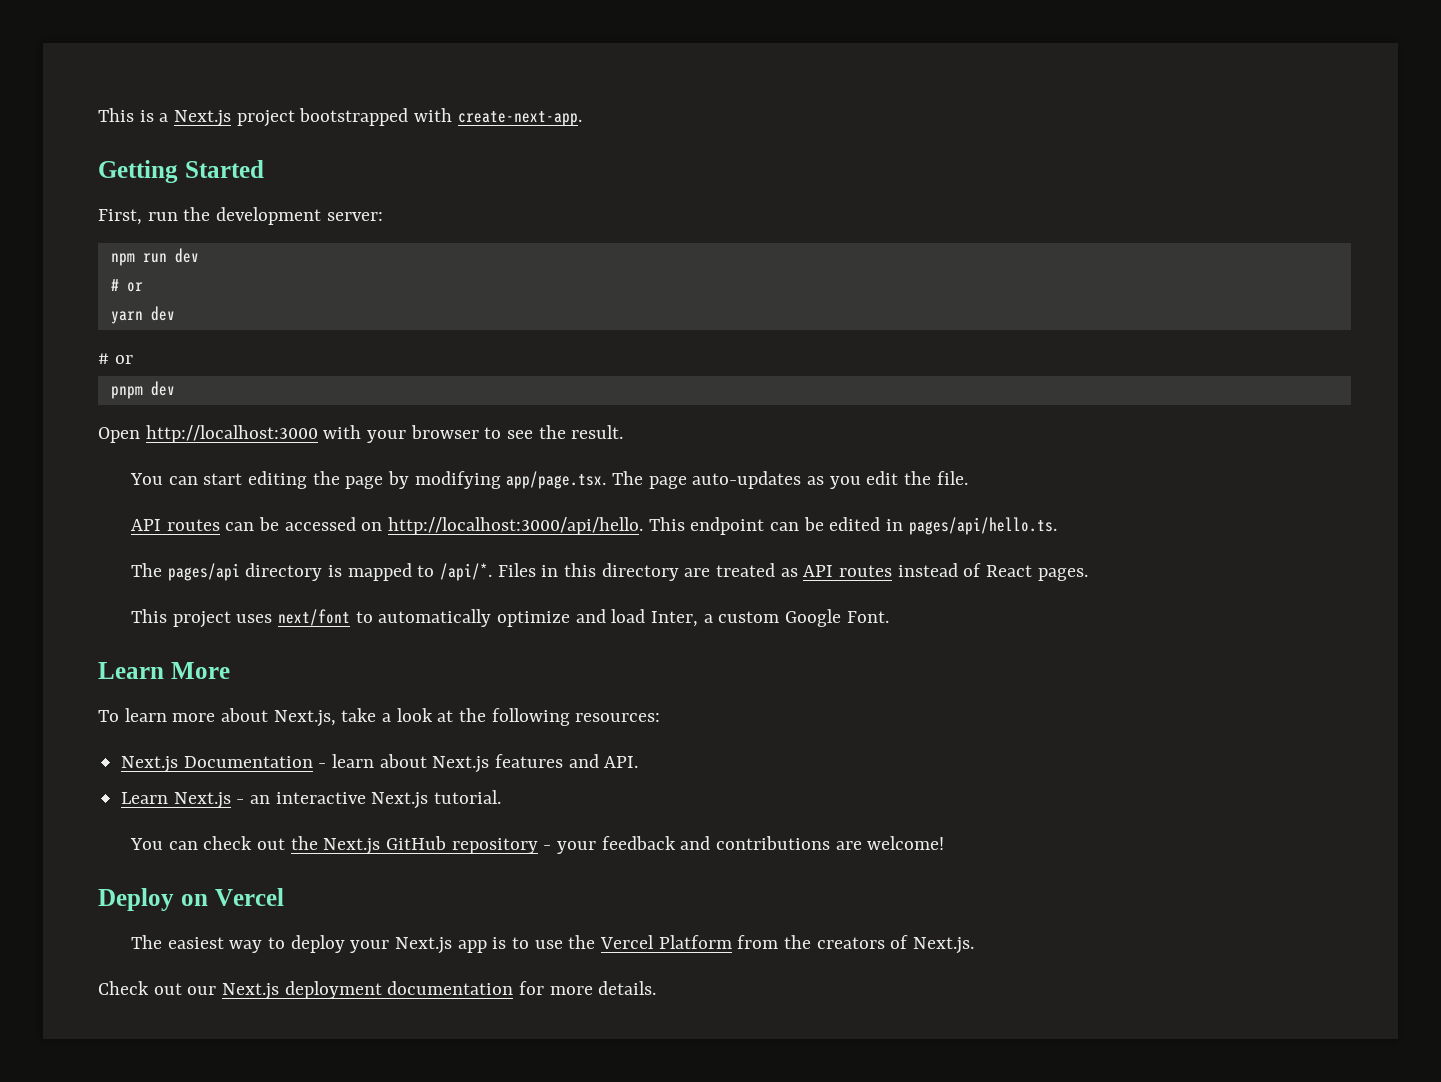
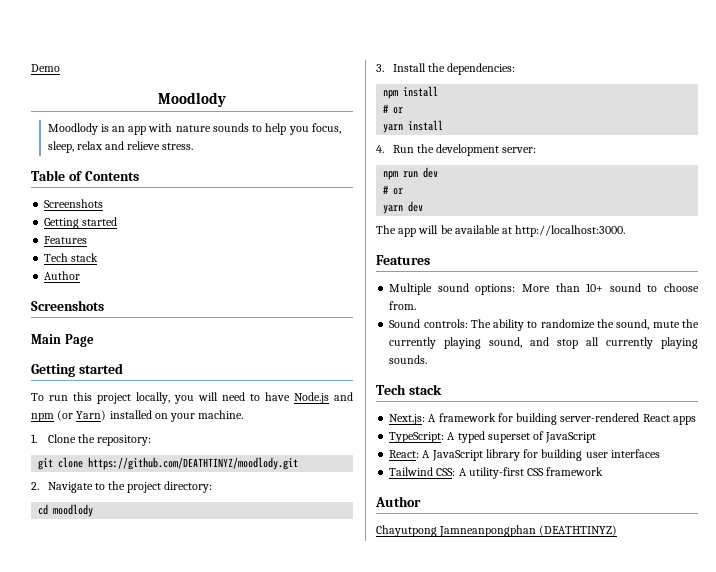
[98,108,582,127] [98,160,264,183] [98,209,178,225] This is a Next.js project bootstrapped with create-next-app. // Getting Started // First, run -> [31,64,60,72] [158,92,226,107] [47,123,341,135] [47,141,194,153] [31,170,139,181] [44,199,104,208] [44,217,118,229] [44,236,88,244] [44,253,99,262] [44,271,81,280] [31,300,104,311] [31,334,94,347] [31,363,123,377] [31,392,353,404] [31,410,244,422] [31,434,152,446] [38,457,299,470] [31,481,213,493] [38,504,94,517] [376,63,516,75] [383,86,439,99] [383,104,404,114] [383,120,444,133] [376,145,414,153] Demo // Moodlody // Moodlody is an app with nature sounds to help you focus, sleep, relax and relieve stress. // Table of Contents // Screenshots // Getting started // Features // Tech stack // Author // Screenshots // Main Page // Getting started // To run this project locally, you will need to have Node.js and npm (or Yarn) installed on your machine. // 1. Clone the repository: // git clone https://github.com/DEATHTINYZ/moodlody.git // 2. Navigate to the project directory: // cd moodlody // 3. Install the dependencies: // npm install // # or // yarn install // 4. Run
[98,353,133,364] [110,381,175,399] [98,425,624,443] [130,471,968,489] [131,517,1057,535] [131,563,1088,581] [131,609,889,628] [98,662,230,679] [98,708,661,727] [121,754,639,773] [121,790,502,809] [130,836,945,855] [98,888,284,911] [131,935,975,954] [98,981,657,1000] # or // pnpm dev // Open http://localhost:3000 with your browser to see the result. // You can start editing the page by modifying app/page.tsx. The page auto-updates as you edit the file. // API routes can be accessed on http://localhost:3000/api/hello. This endpoint can be edited in pages/api/hello.ts. // The pages/api directory is mapped to /api/*. Files in this directory are treated as API routes instead of React pages. // This project uses next/font to automatically optimize and load Inter, a custom Google Font. // Learn More // To learn more about Next.js, take a look at the following resources: // Next.js Documentation - learn about Next.js features and API. // Learn Next.js - an interactive Next.js tutorial. // You can check out the Next.js GitHub repository - your feedback and contributions are welcome! // Deploy on Vercel // The easiest way to deploy your Next.js app is to use the Vercel Platform from the creators of Next.js. // Check out our Next.js deployment documentation for more details. -> [376,225,626,237] [376,255,430,265] [389,283,699,295] [389,301,417,310] [389,319,699,331] [389,337,698,349] [389,355,428,364] [376,384,442,395] [389,413,696,425] [389,431,597,443] [389,449,660,461] [389,467,604,479] [375,496,421,507] [376,525,618,537] The app will be available at http://localhost:3000. // Features // Multiple sound options: More than 10+ sound to choose from. // Sound controls: The ability to randomize the sound, mute the currently playing sound, and stop all currently playing sounds. // Tech stack // Next.js: A framework for building server-rendered React apps // TypeScript: A typed superset of JavaScript // React: A JavaScript library for building user interfaces // Tailwind CSS: A utility-first CSS framework // Author // Chayutpong Jamneanpongphan (DEATHTINYZ)

